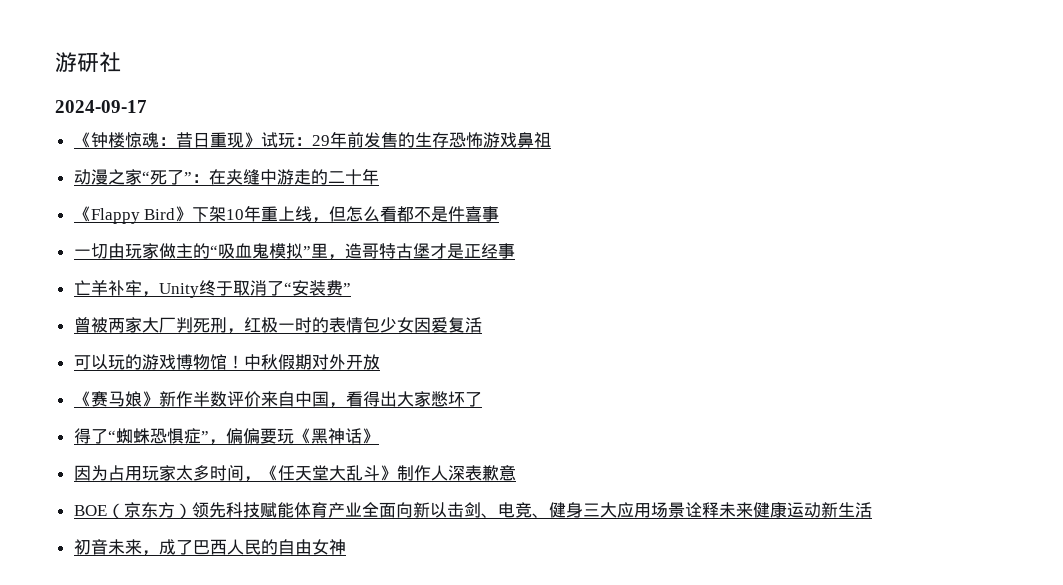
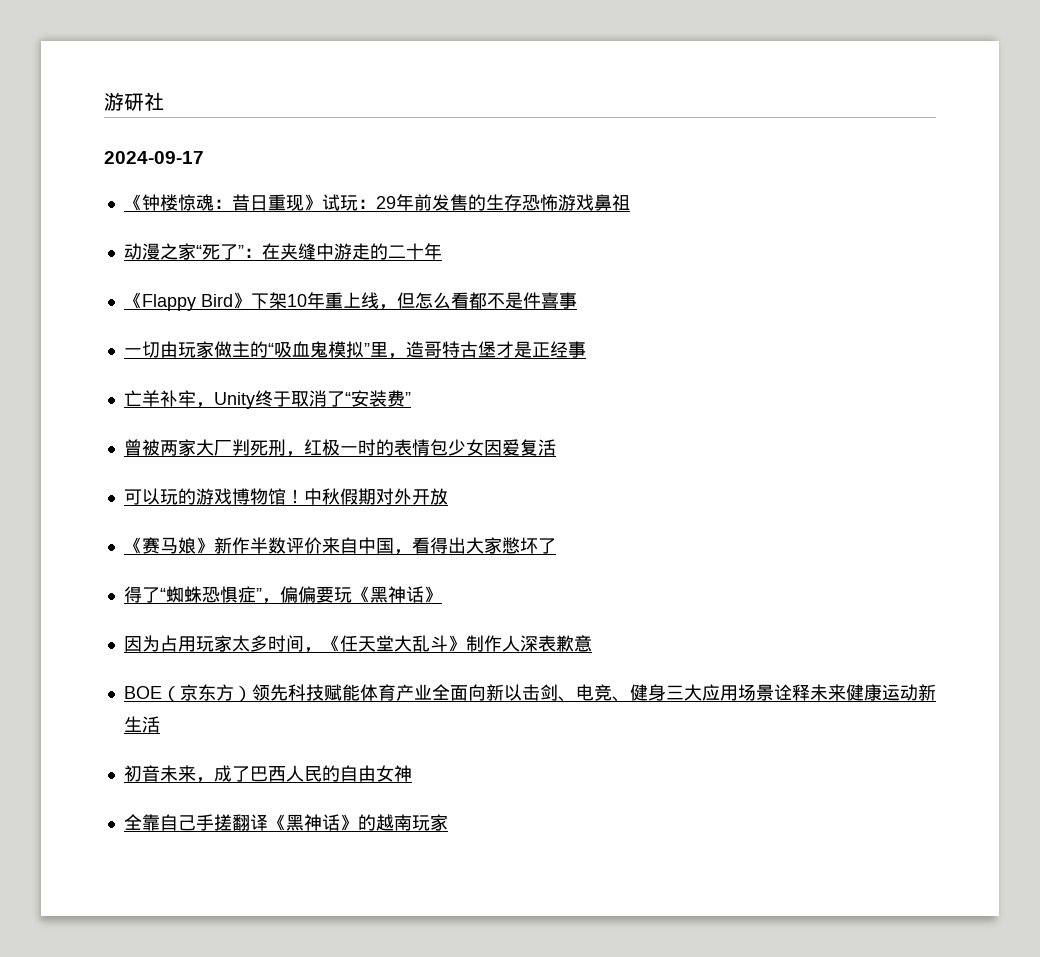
(346, 547) none -> [123,814,448,831] // 全靠自己手搓翻译《黑神话》的越南玩家

